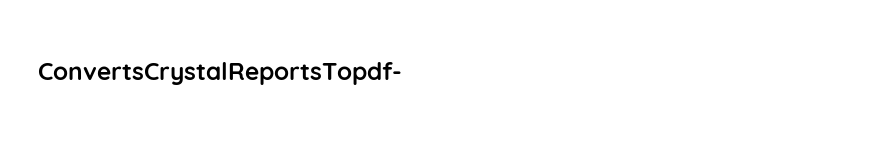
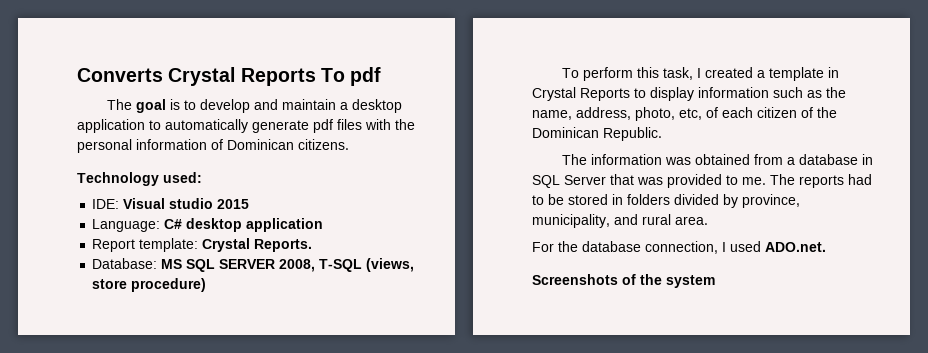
[38,62,402,85] ConvertsCrystalReportsTopdf- -> [77,67,382,86] [107,99,403,113] [77,119,415,133] [77,139,349,153] [77,172,202,186] [92,198,250,209] [92,218,324,232] [92,238,313,252] [92,258,415,272] [92,278,207,292] [562,67,840,81] [532,87,846,101] [532,107,837,121] [532,127,662,141] [562,154,874,165] [532,174,872,188] [532,194,800,208] [532,214,708,228] [532,241,826,254] [532,274,715,288] Converts Crystal Reports To pdf // The goal is to develop and maintain a desktop application to automatically generate pdf files with the personal information of Dominican citizens. // Technology used: // IDE: Visual studio 2015 // Language: C# desktop application // Report template: Crystal Reports. // Database: MS SQL SERVER 2008, T-SQL (views, store procedure) // To perform this task, I created a template in Crystal Reports to display information such as the name, address, photo, etc, of each citizen of the Dominican Republic. // The information was obtained from a database in SQL Server that was provided to me. The reports had to be stored in folders divided by province, municipality, and rural area. // For the database connection, I used ADO.net. // Screenshots of the system

